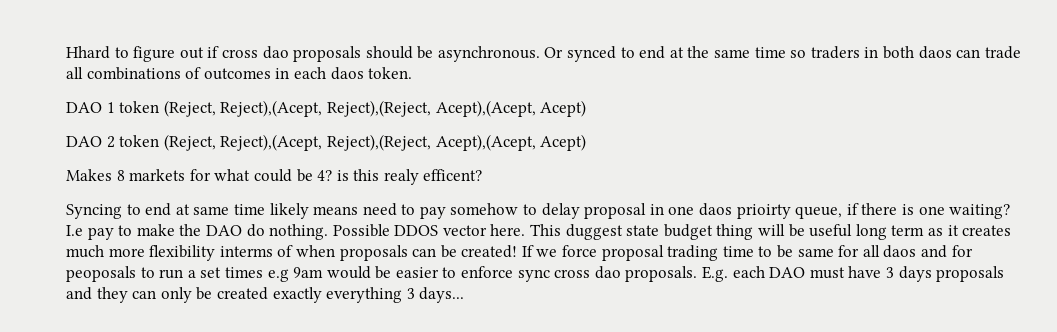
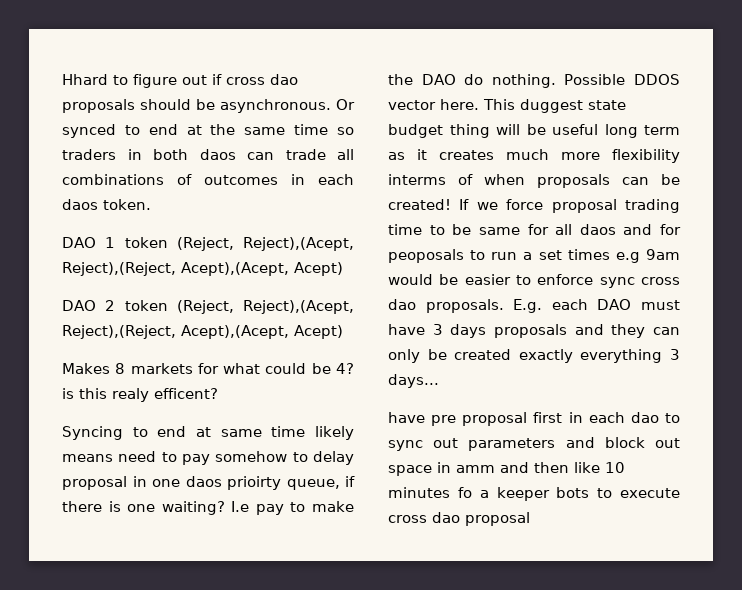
(465, 295) none -> [388,412,680,426] [388,437,680,451] [388,462,625,476] [388,487,680,501] [388,512,530,526] // have pre proposal first in each dao to sync out parameters and block out space in amm and then like 10 minutes fo a keeper bots to execute cross dao proposal

